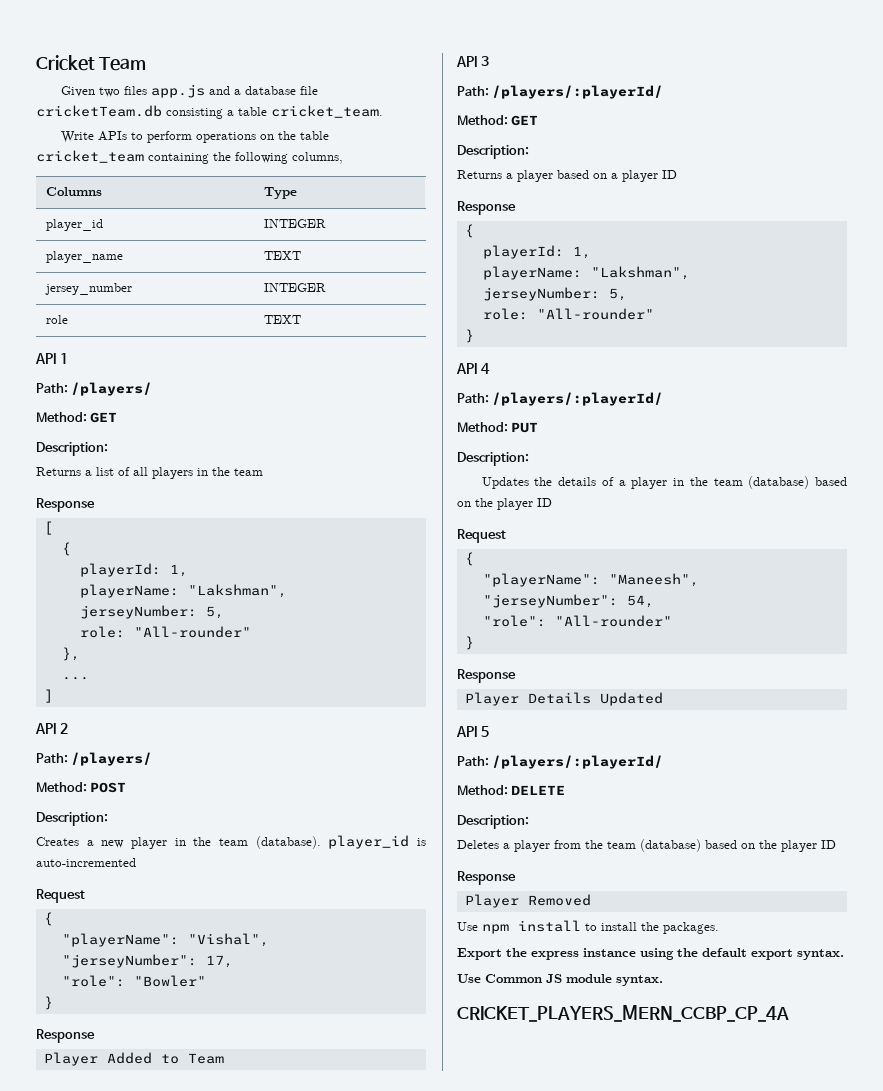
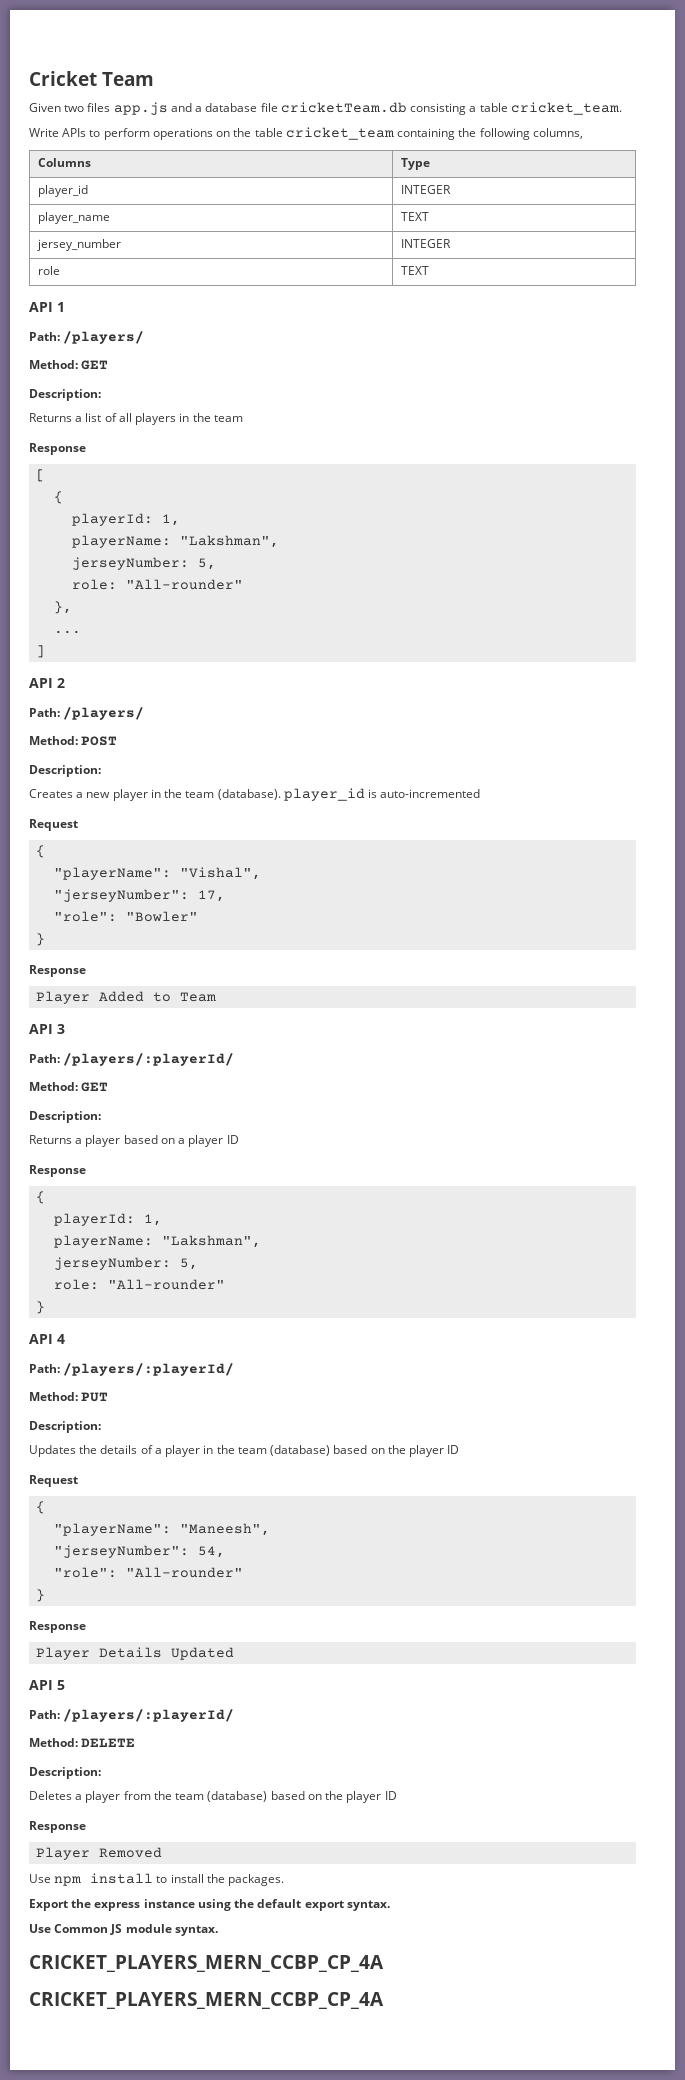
(789, 1013) none -> [29,1992,384,2009] // CRICKET_PLAYERS_MERN_CCBP_CP_4A

